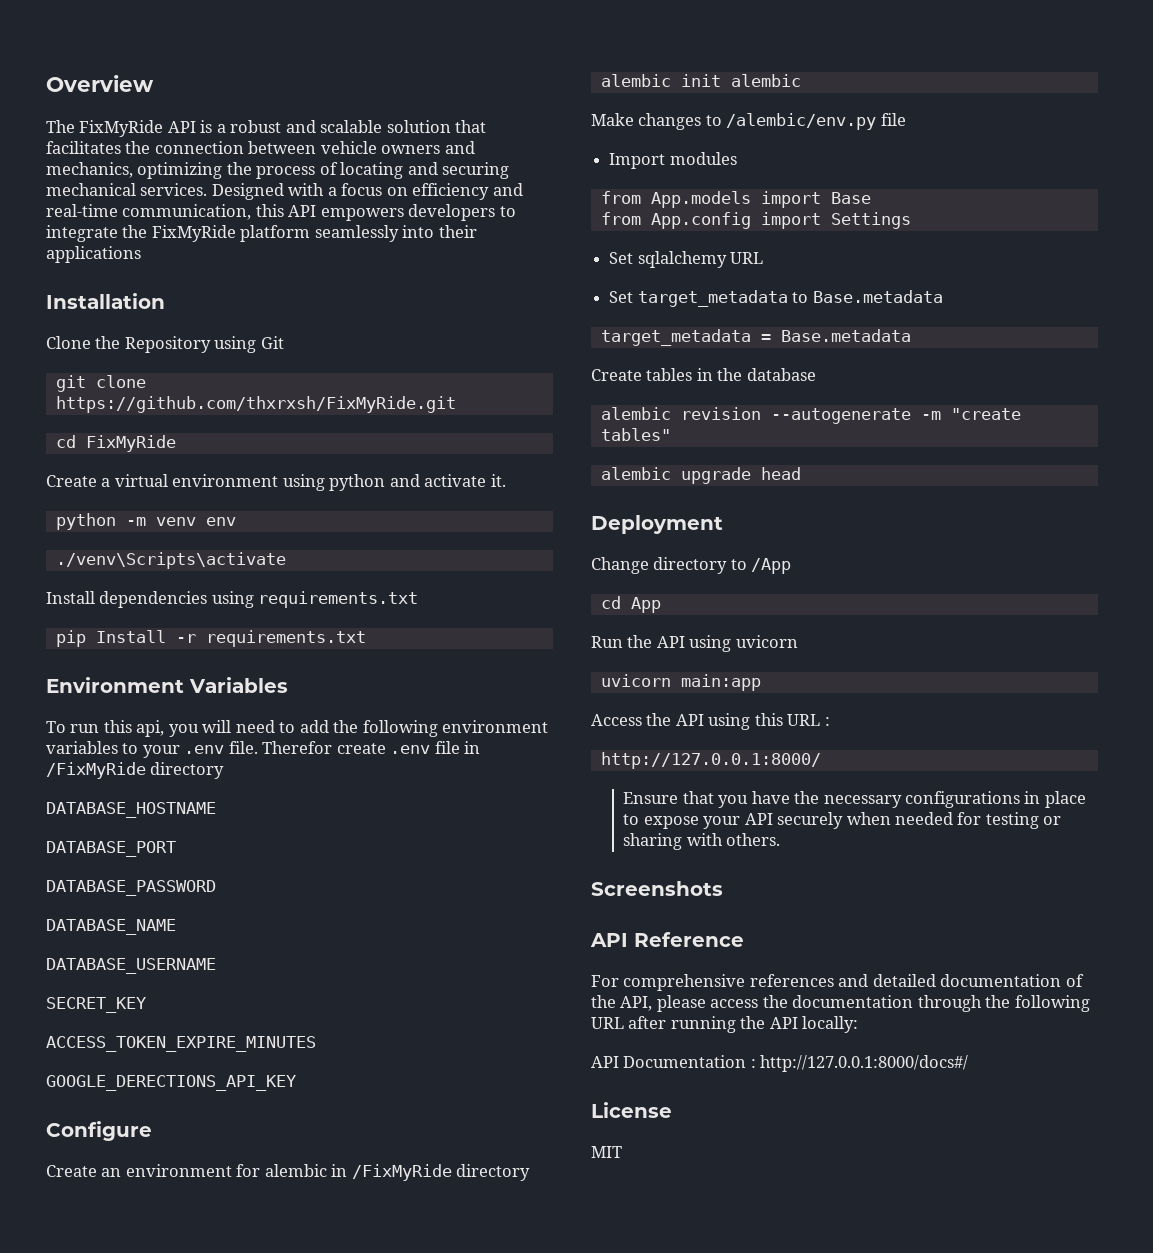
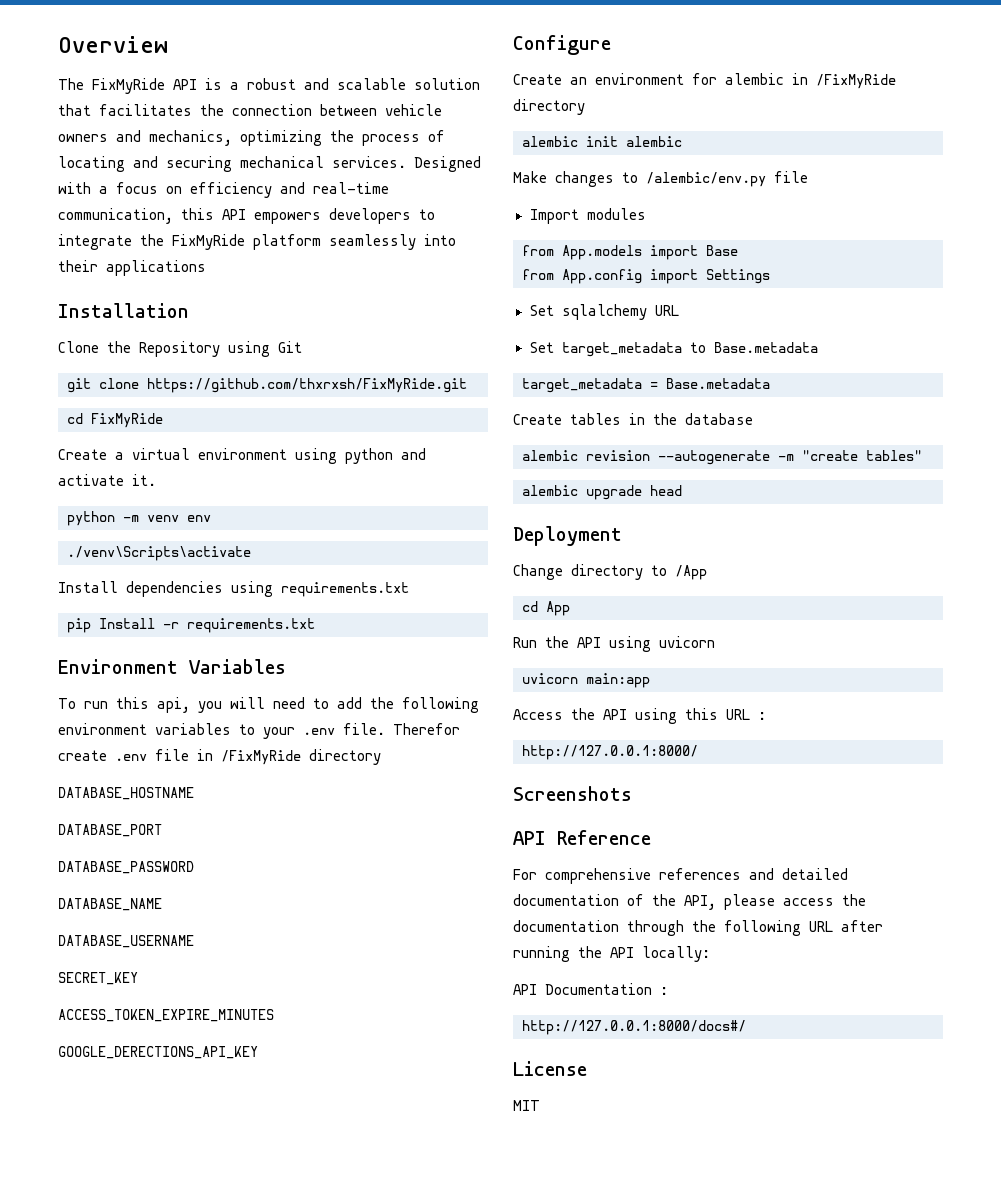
[623,791,1086,808] [623,812,1062,829] [623,833,781,850] // Ensure that you have the necessary configurations in place to expose your API securely when needed for testing or sharing with others. -> (698, 752) none
(756, 1063) none -> (668, 991) //

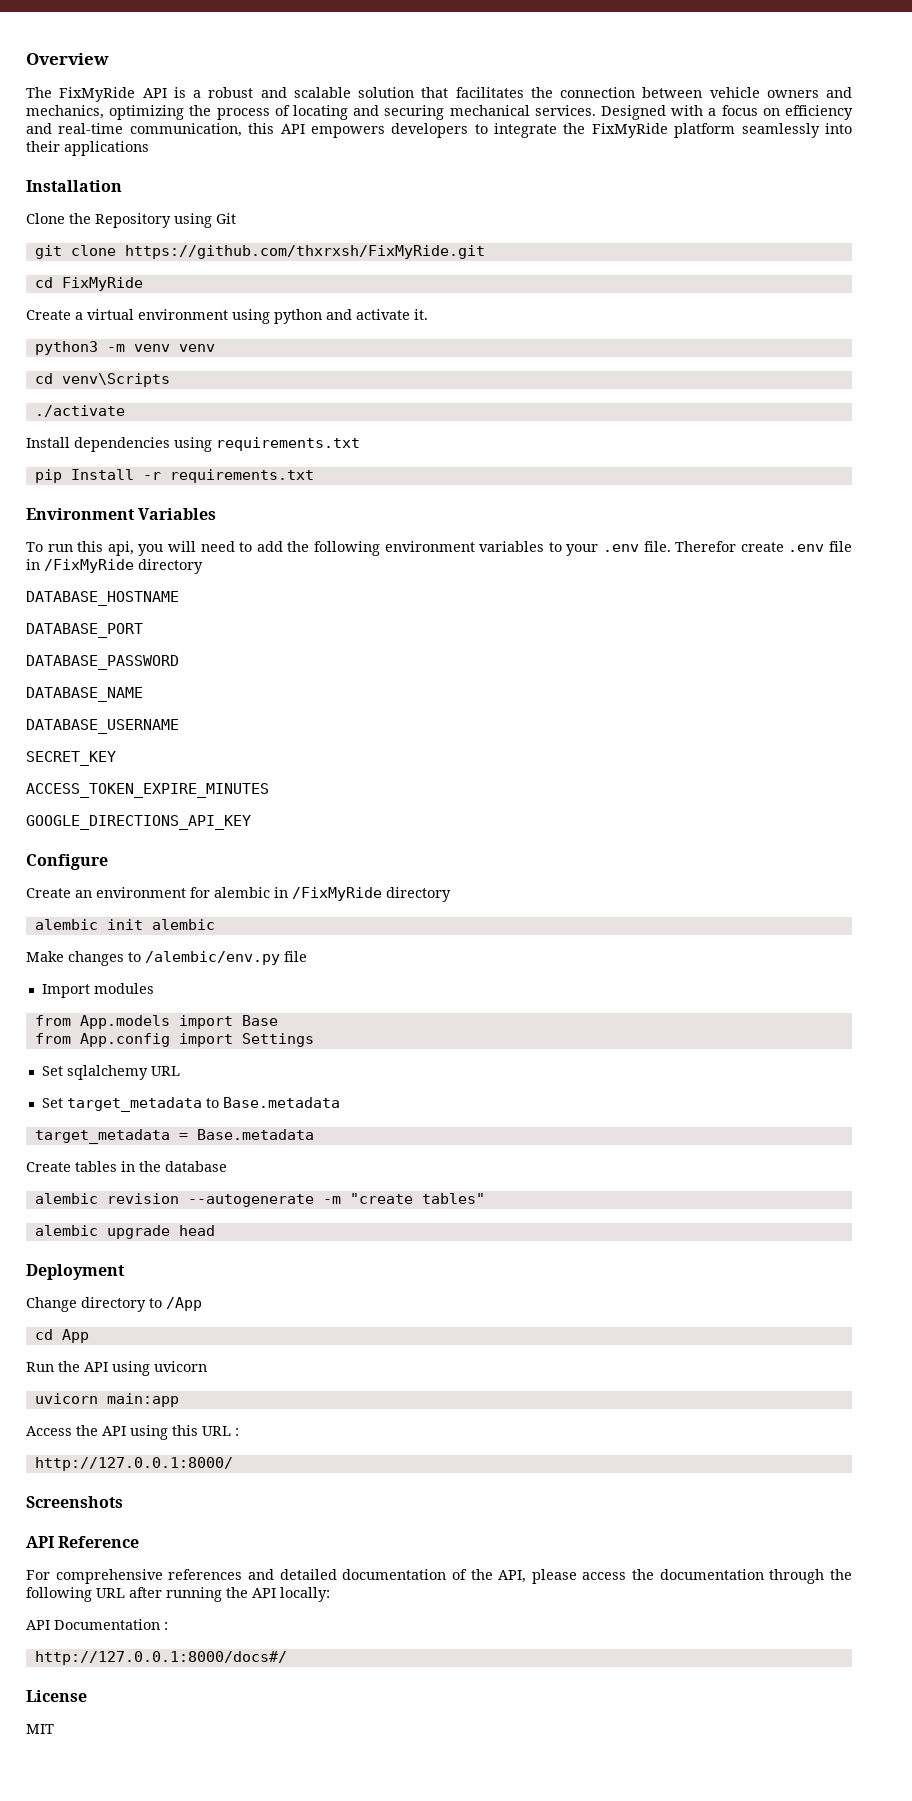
[67,511,115,526] python -> [34,341,98,355] python3
[187,515,211,522] [67,546,251,561] env // ./venv\Scripts\activate -> [178,344,215,352] [34,373,170,387] [34,405,125,417] venv // cd venv\Scripts // ./activate
[58,1046,258,1059] GOOGLE_DERECTIONS_API_KEY -> [26,815,251,830] GOOGLE_DIRECTIONS_API_KEY

